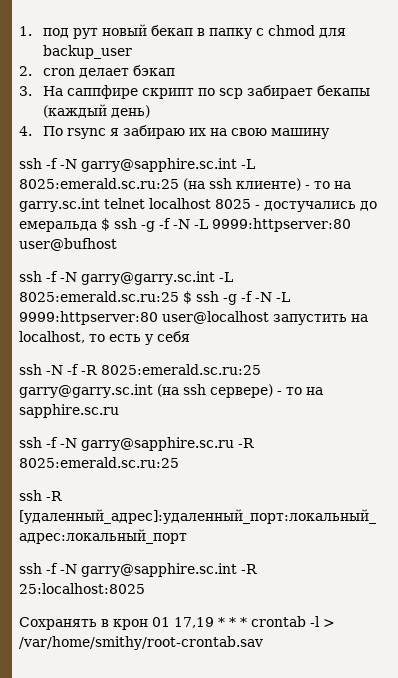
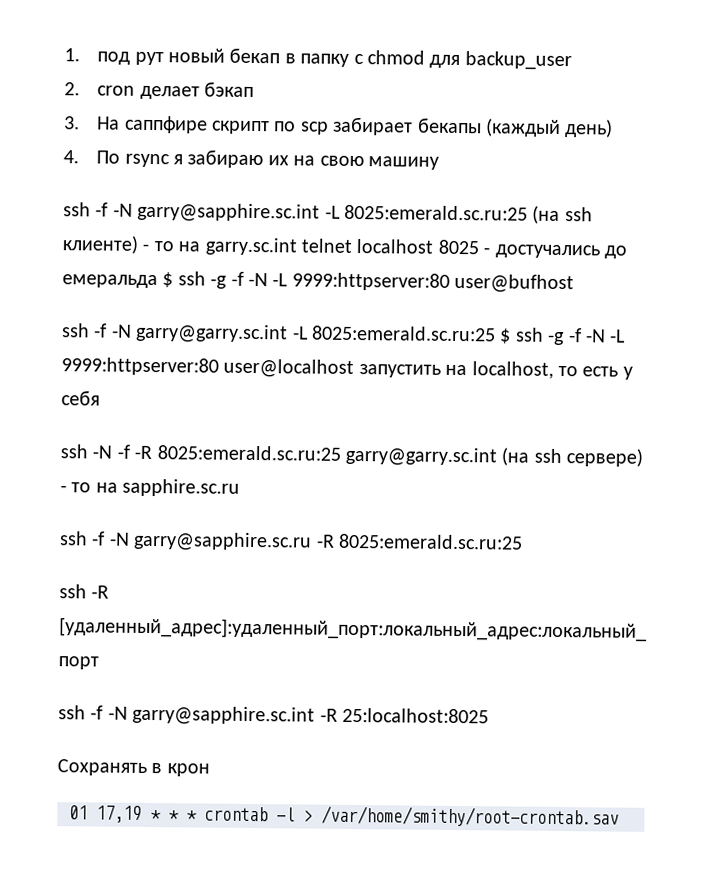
(148, 624) none -> (210, 770) //

